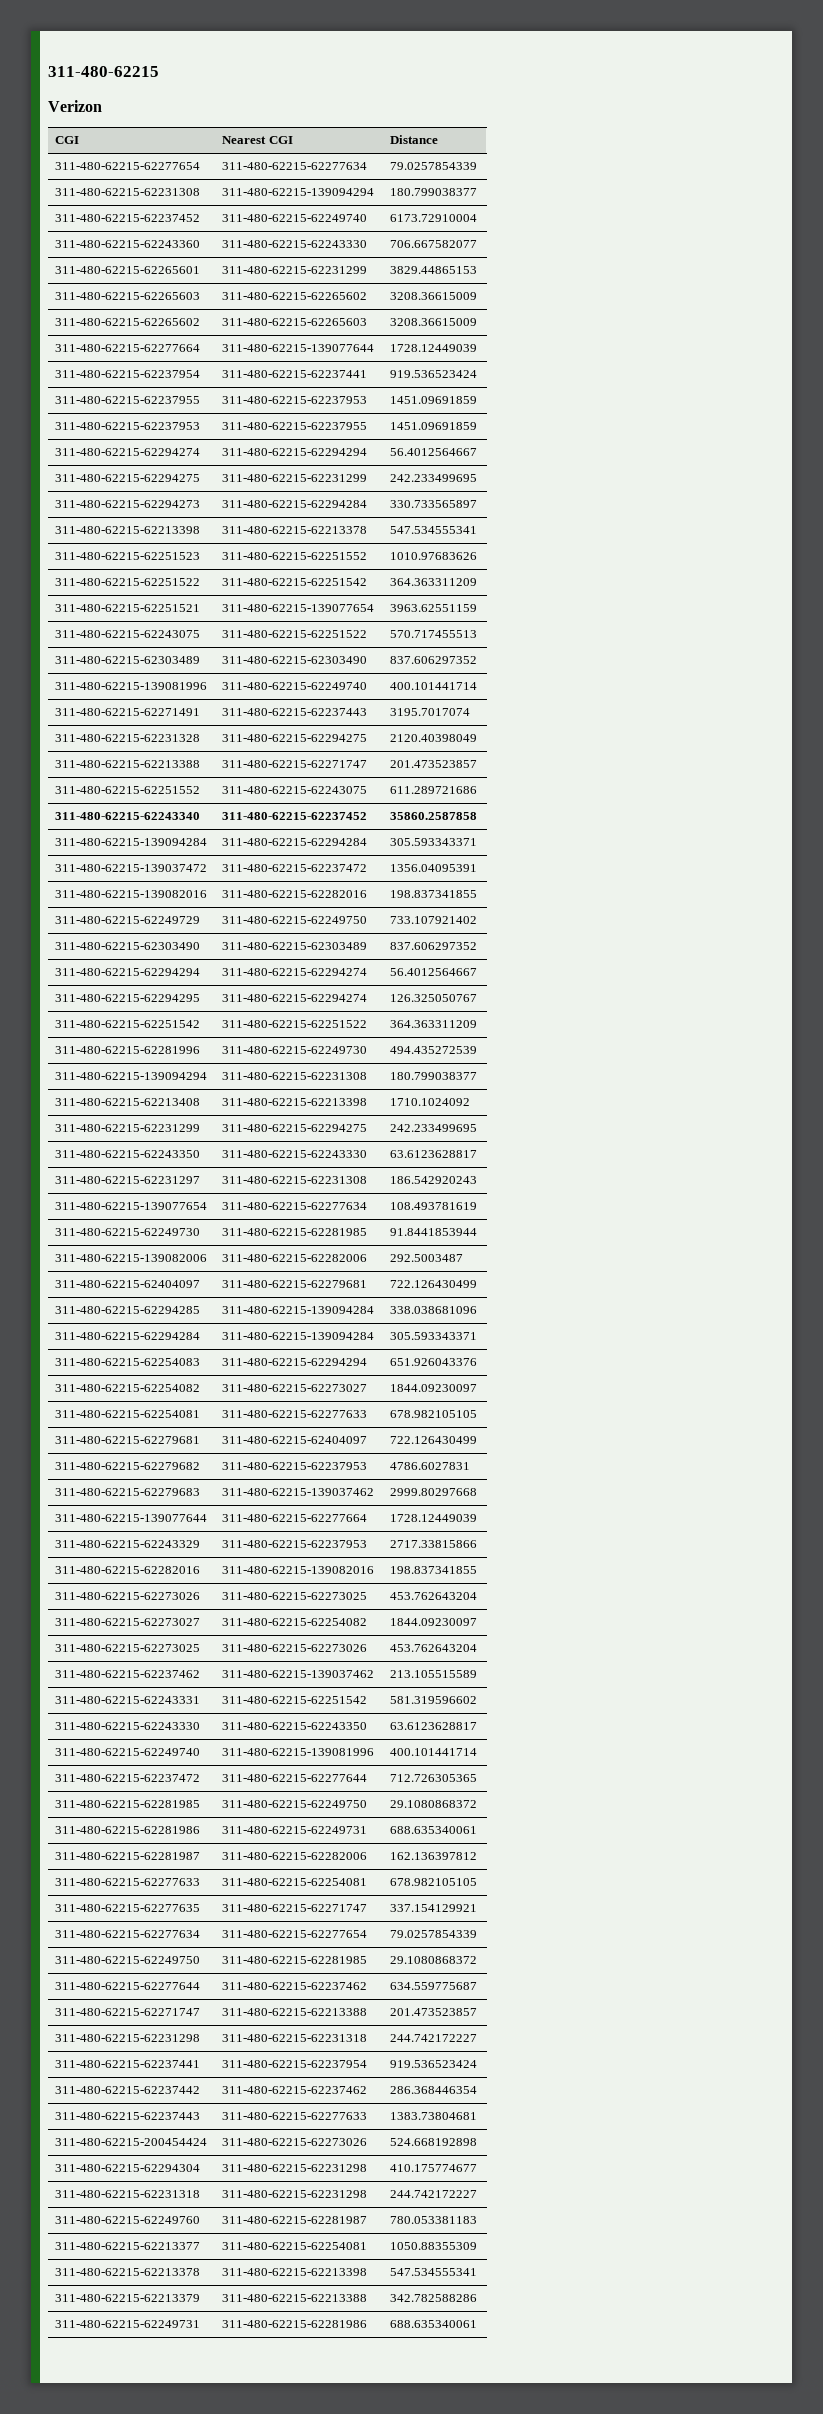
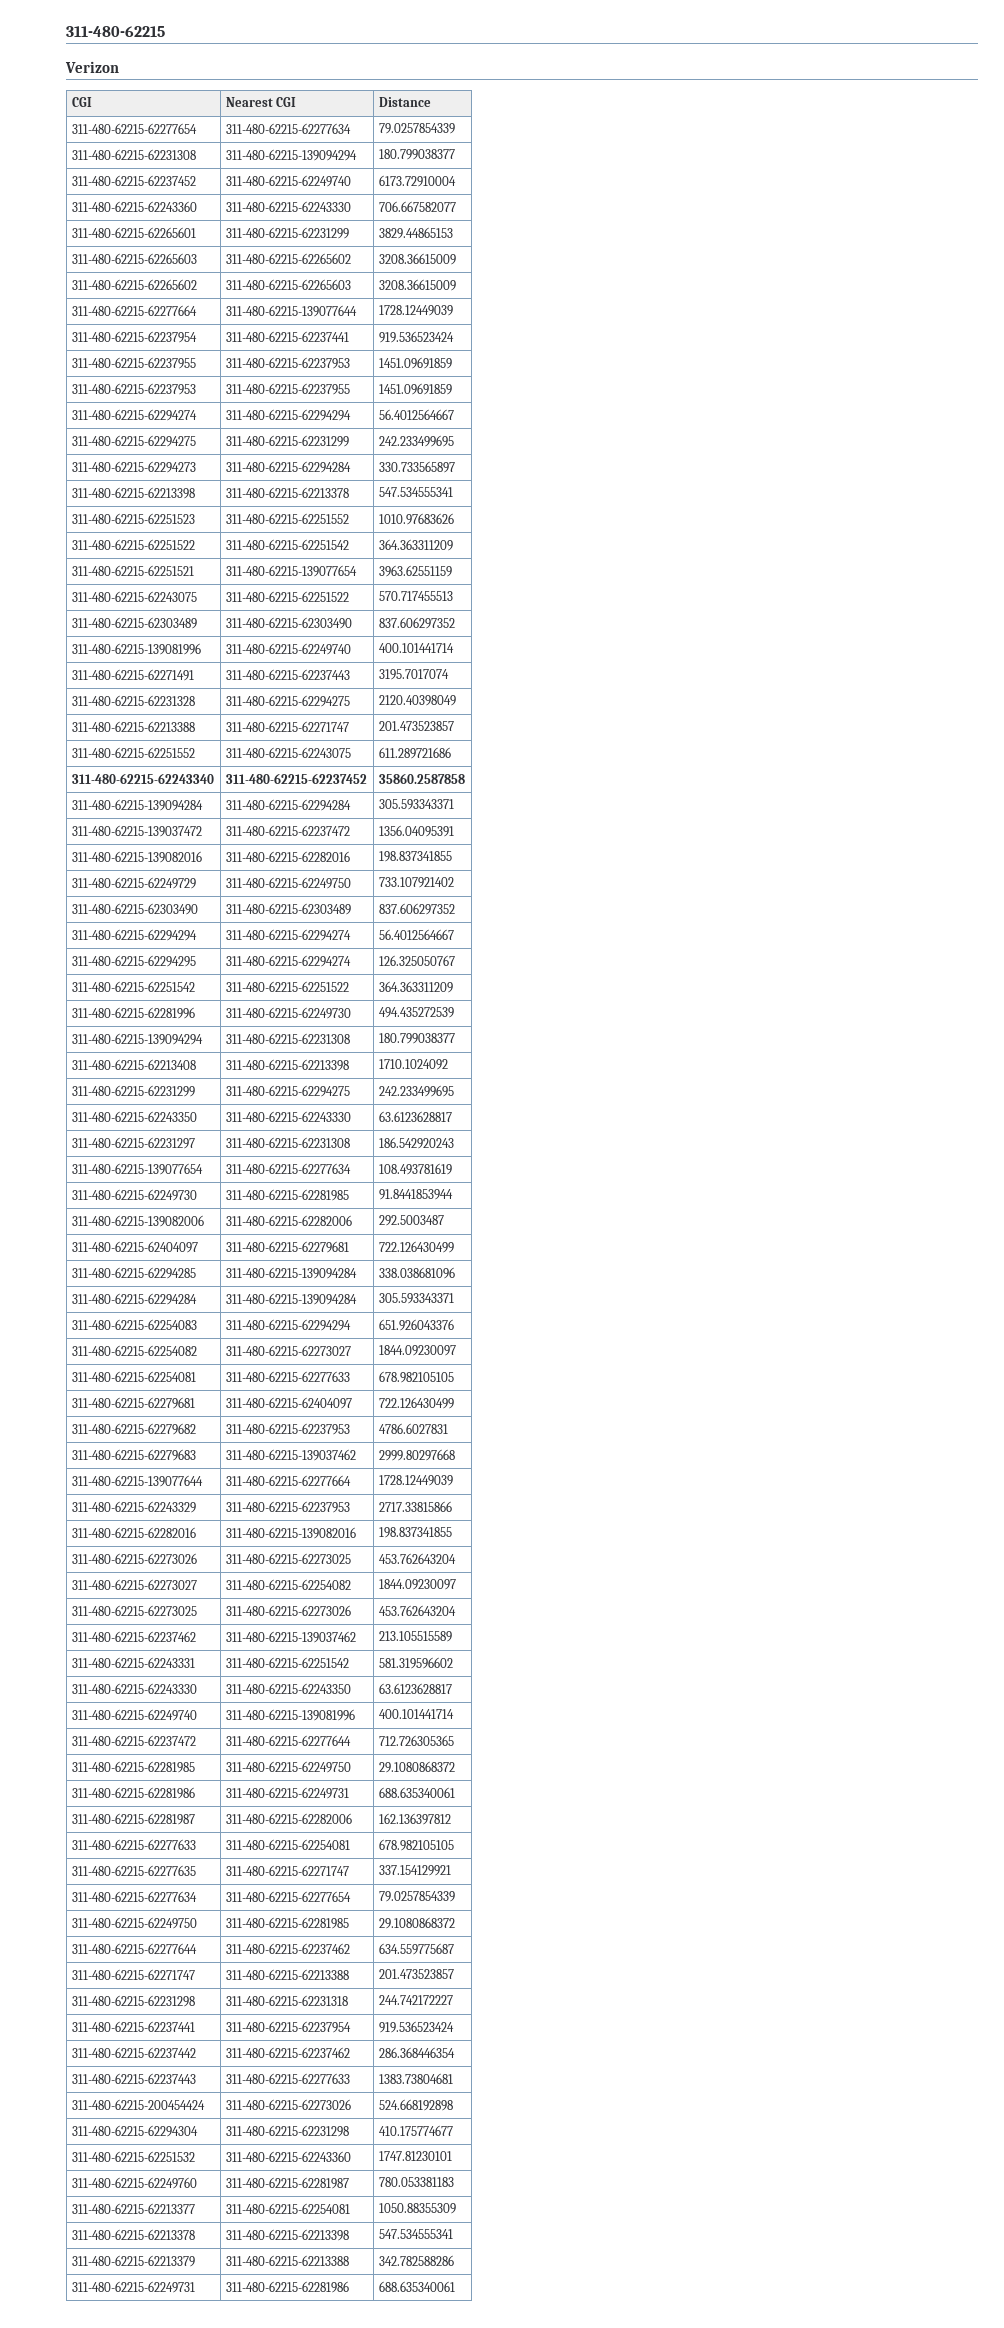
[55,2190,201,2198] [222,2190,368,2198] [390,2190,478,2198] 311-480-62215-62231318 | 311-480-62215-62231298 | 244.742172227 -> [71,2151,195,2162] [225,2151,351,2162] [378,2151,452,2161] 311-480-62215-62251532 | 311-480-62215-62243360 | 1747.81230101

